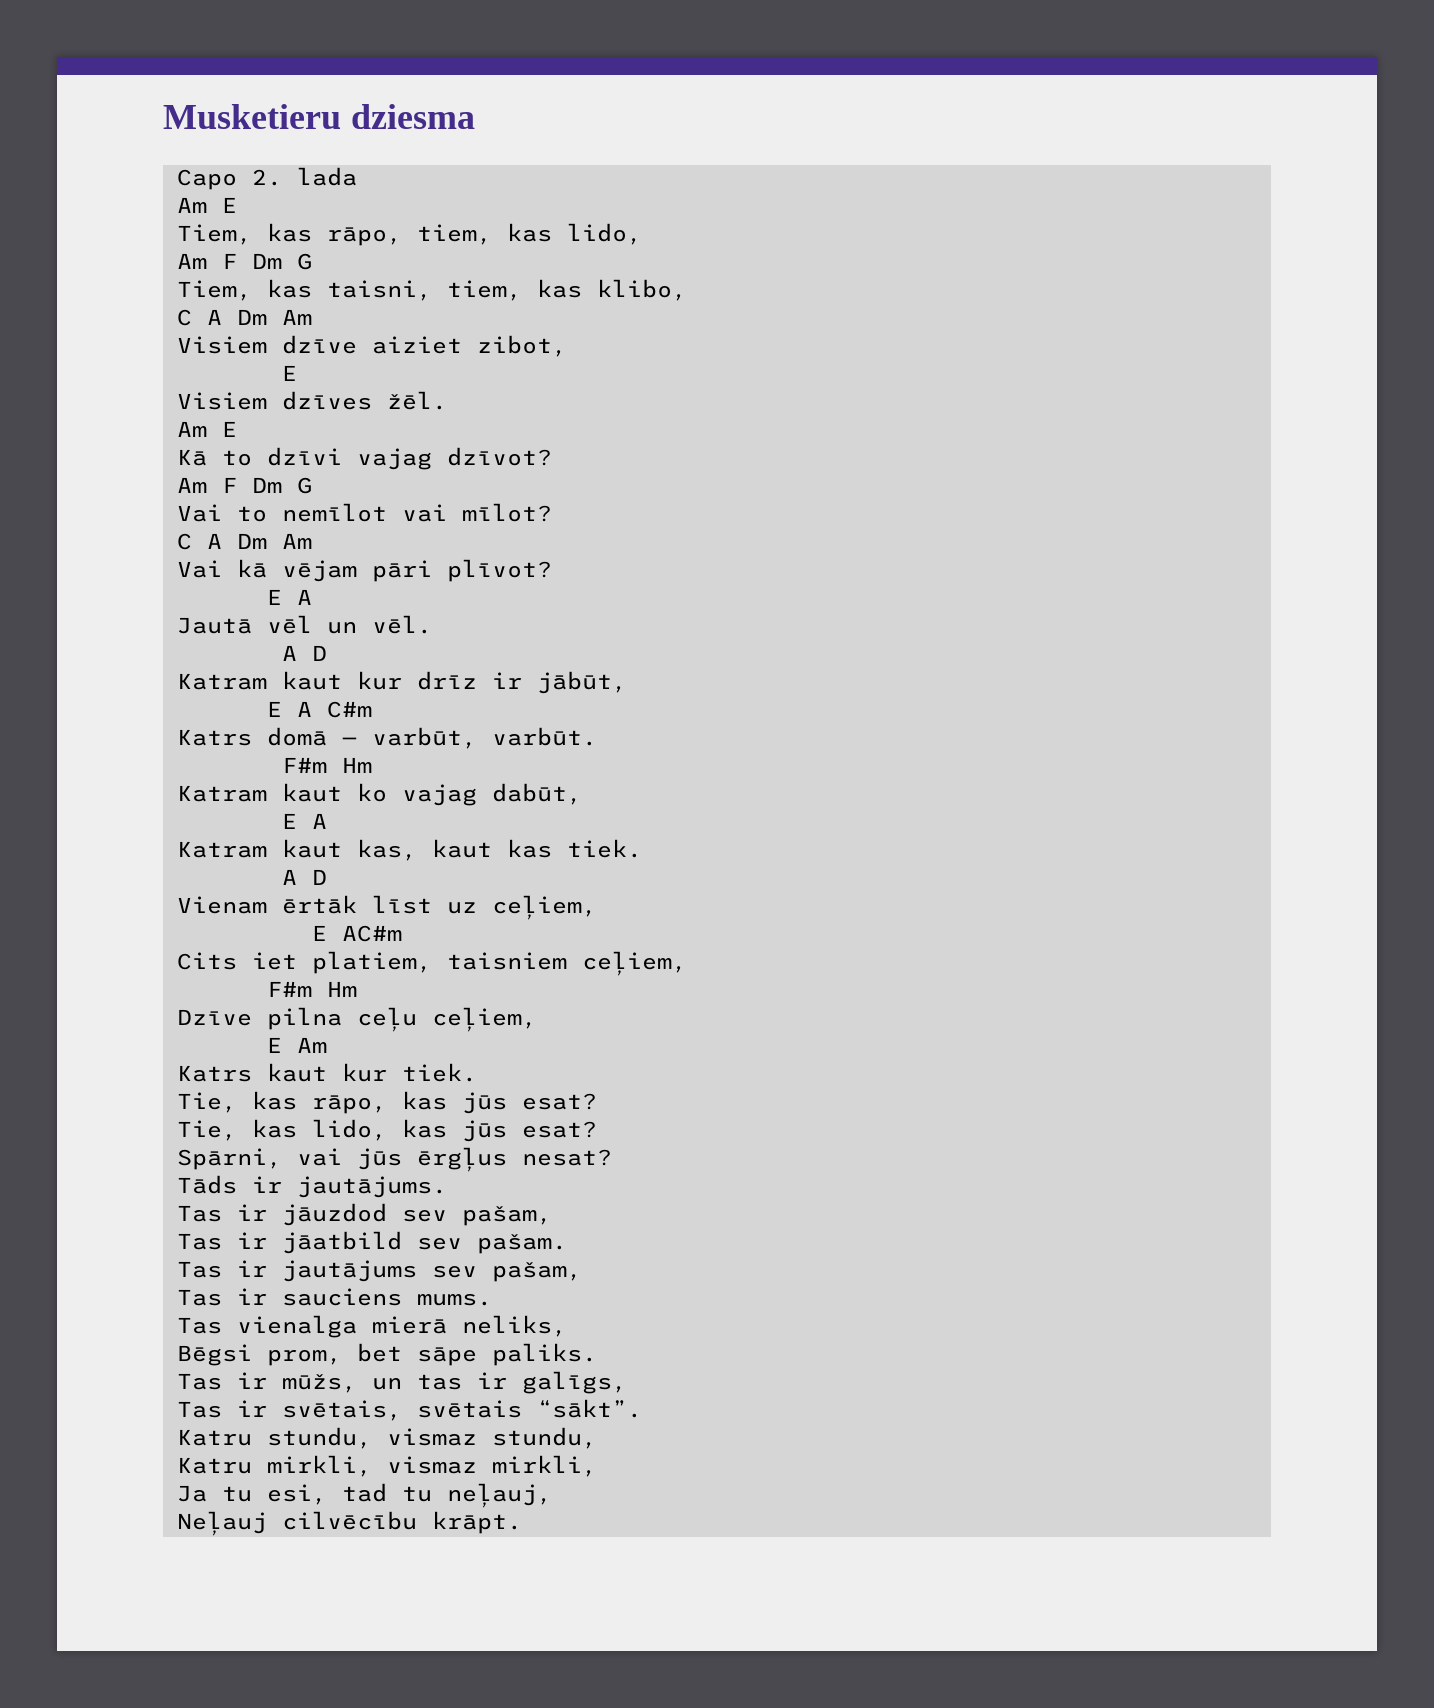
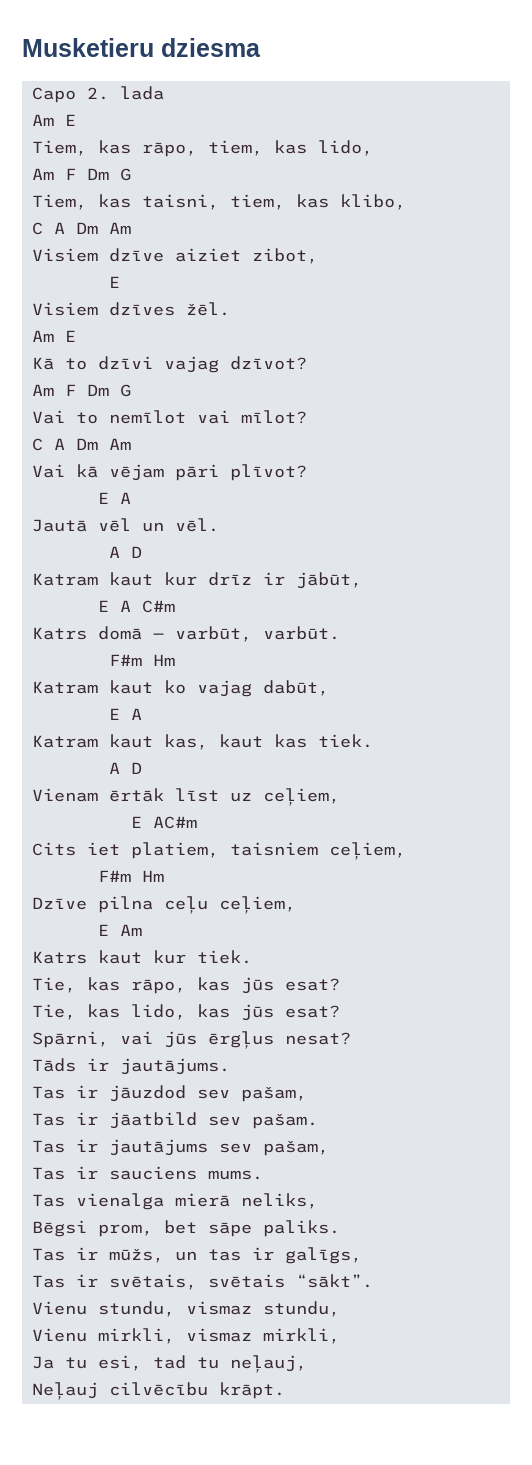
[176,1429,252,1446] Katru -> [31,1301,87,1315] Vienu
[176,1457,252,1474] Katru -> [31,1328,87,1342] Vienu

